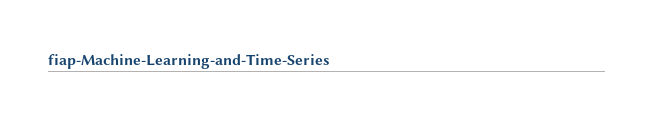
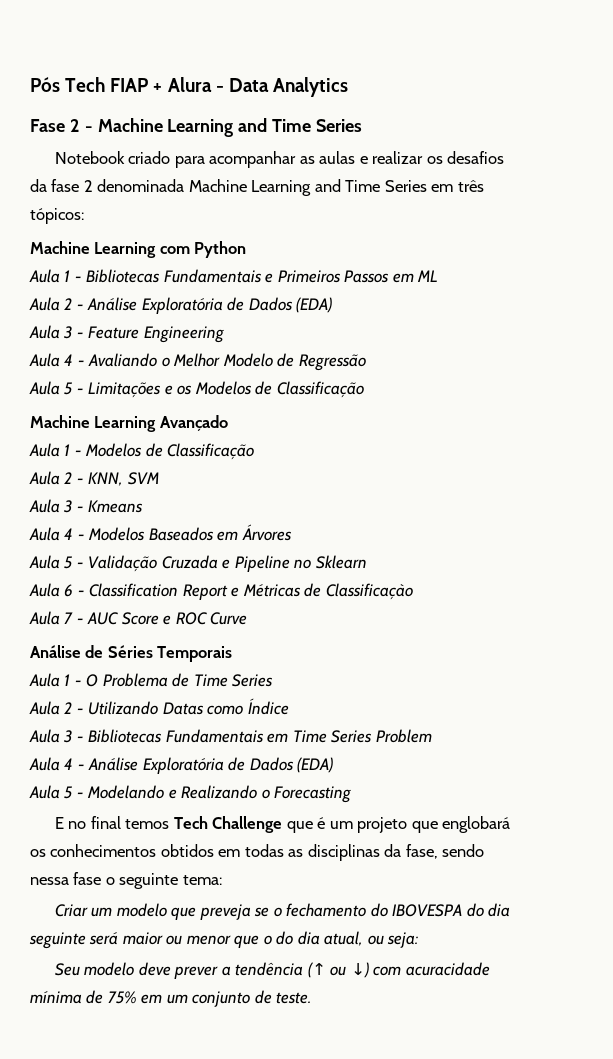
[48,54,330,69] fiap-Machine-Learning-and-Time-Series -> [30,77,348,97] [30,118,363,137] [54,151,505,168] [30,179,484,196] [30,208,84,224] [30,241,247,258] [29,269,439,283] [29,297,333,314] [29,325,224,343] [29,353,366,371] [29,381,364,398] [30,415,228,432] [29,443,255,460] [29,471,159,486] [29,499,144,513] [29,524,292,541] [29,555,367,572] [29,583,413,600] [29,611,248,625] [30,645,233,662] [29,673,274,687] [29,698,289,715] [29,729,432,743] [29,757,334,774] [29,785,352,803] [54,816,510,833] [30,844,485,861] [30,872,222,889] [54,903,510,920] [29,931,419,949] [54,962,490,979] [30,990,312,1007] Pós Tech FIAP + Alura - Data Analytics // Fase 2 - Machine Learning and Time Series // Notebook criado para acompanhar as aulas e realizar os desafios da fase 2 denominada Machine Learning and Time Series em três tópicos: // Machine Learning com Python // Aula 1 - Bibliotecas Fundamentais e Primeiros Passos em ML // Aula 2 - Análise Exploratória de Dados (EDA) // Aula 3 - Feature Engineering // Aula 4 - Avaliando o Melhor Modelo de Regressão // Aula 5 - Limitações e os Modelos de Classificação // Machine Learning Avançado // Aula 1 - Modelos de Classificação // Aula 2 - KNN, SVM // Aula 3 - Kmeans // Aula 4 - Modelos Baseados em Árvores // Aula 5 - Validação Cruzada e Pipeline no Sklearn // Aula 6 - Classification Report e Métricas de Classificaçào // Aula 7 - AUC Score e ROC Curve // Análise de Séries Temporais // Aula 1 - O Problema de Time Series // Aula 2 - Utilizando Datas como Índice // Aula 3 - Bibliotecas Fundamentais em Time Series Problem // Aula 4 - Análise Exploratória de Dados (EDA) // Aula 5 - Modelando e Realizando o Forecasting // E no final temos Tech Challenge que é um projeto que englobará os conhecimentos obtidos em todas as disciplinas da fase, sendo nessa fase o seguinte tema: // Criar um modelo que preveja se o fechamento do IBOVESPA do dia seguinte será maior ou menor que o do dia atual, ou seja: // Seu modelo deve prever a tendência (↑ ou ↓) com acuracidade mínima de 75% em um conjunto de teste.

